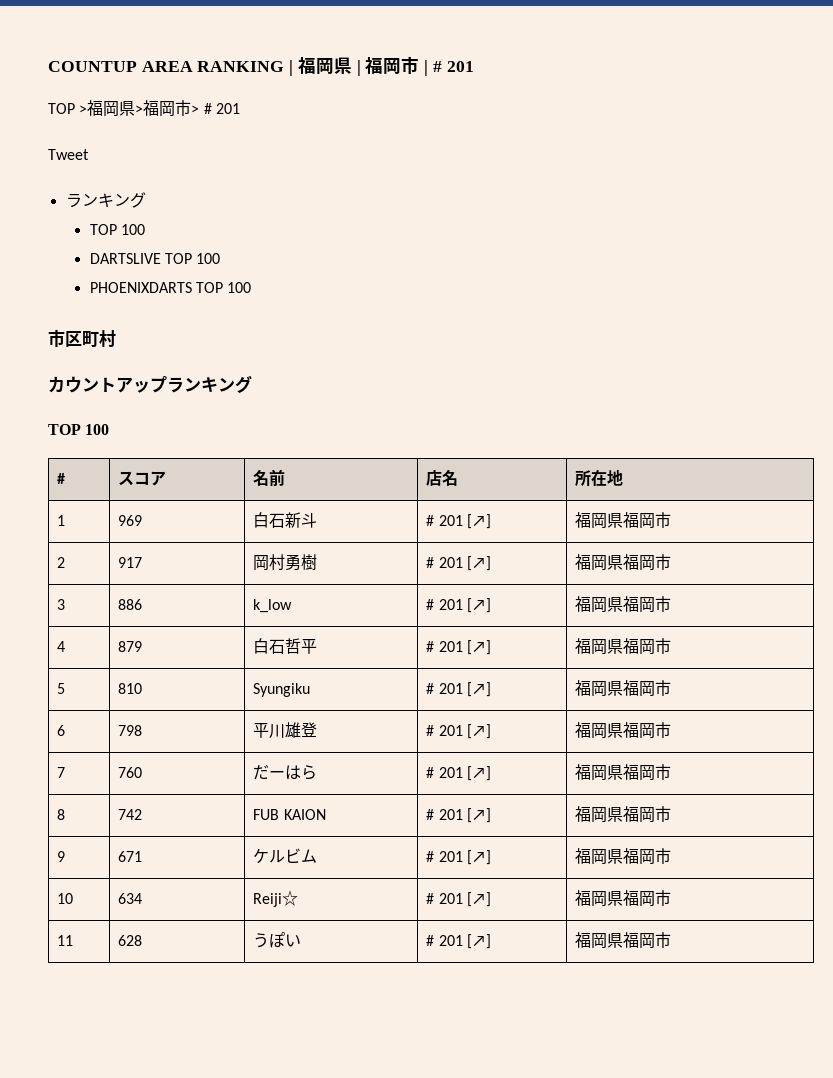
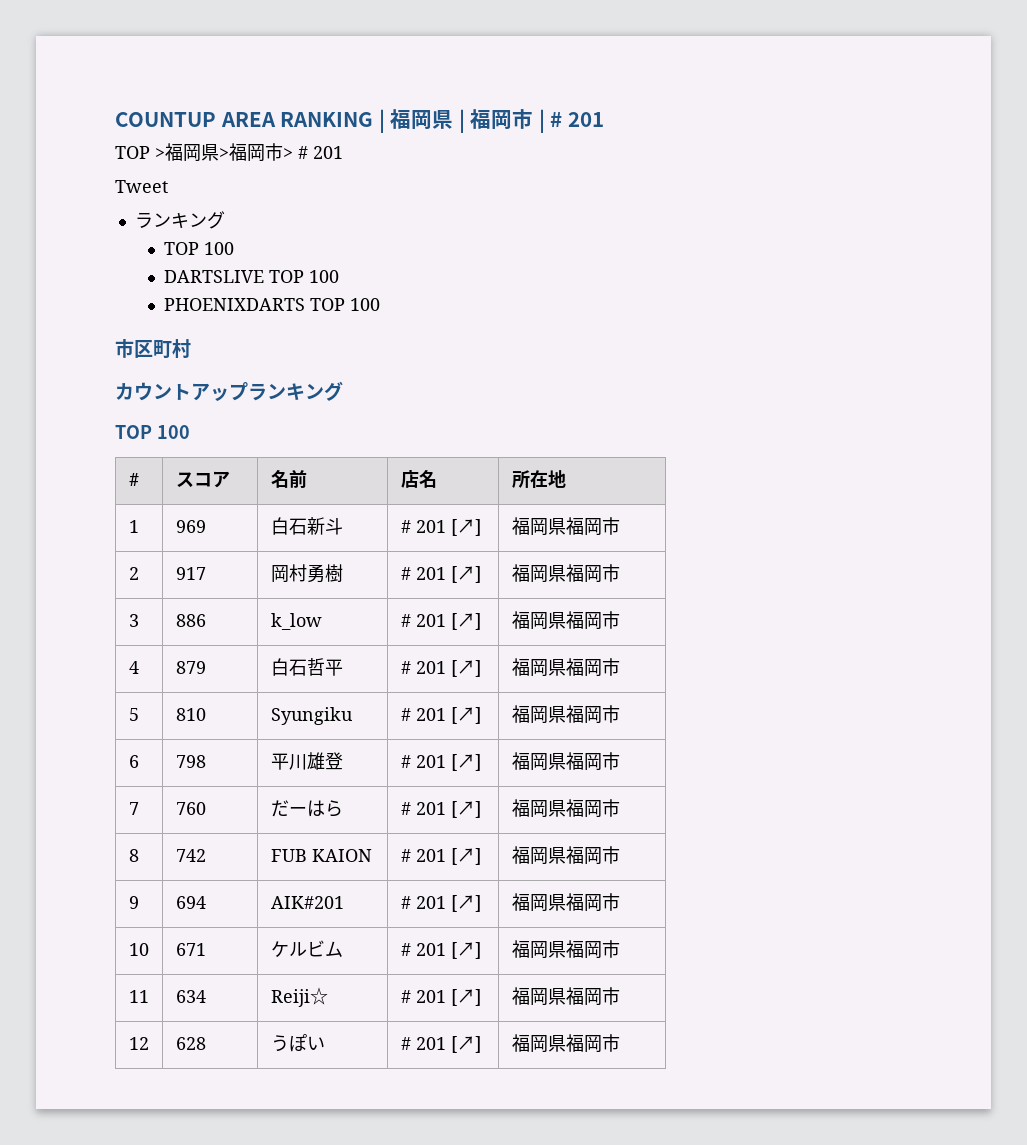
(66, 856) none -> [175,896,206,909] [270,896,344,909] [400,895,481,912] [511,893,620,912] [128,943,149,956] | 694 | AIK#201 | # 201 [↗] | 福岡県福岡市 // 10
[57,893,74,904] 10 -> [128,990,149,1003] 11
[57,935,74,946] 11 -> [128,1037,149,1050] 12

